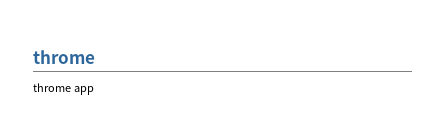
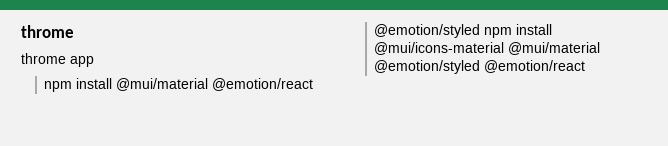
(94, 90) none -> [44,78,314,92] [374,24,553,38] [374,42,601,55] [374,60,586,74] // npm install @mui/material @emotion/react @emotion/styled npm install @mui/icons-material @mui/material @emotion/styled @emotion/react

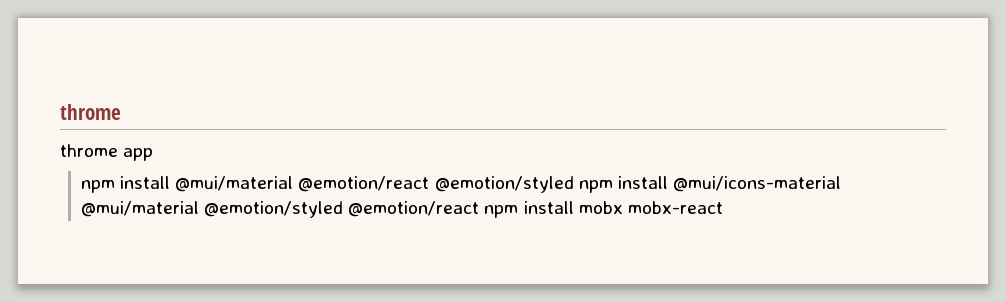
(586, 66) none -> [484,201,723,218] npm install mobx mobx-react

